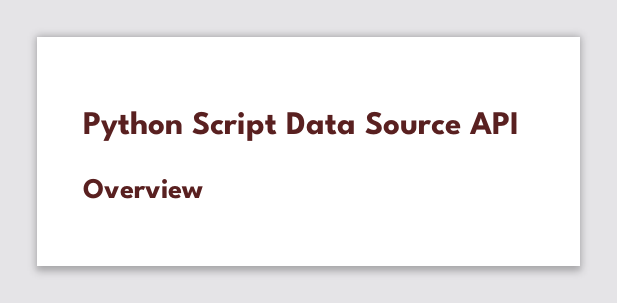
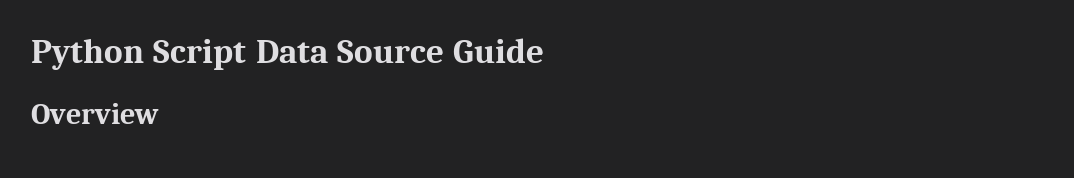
[469,112,519,134] API -> [453,38,545,63] Guide

